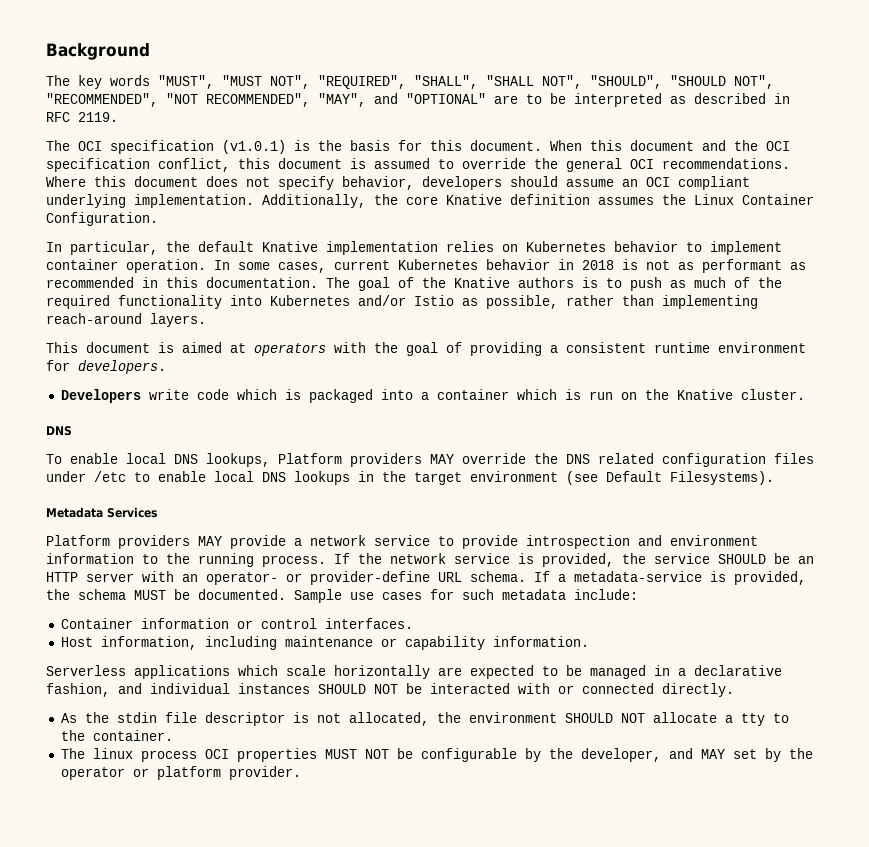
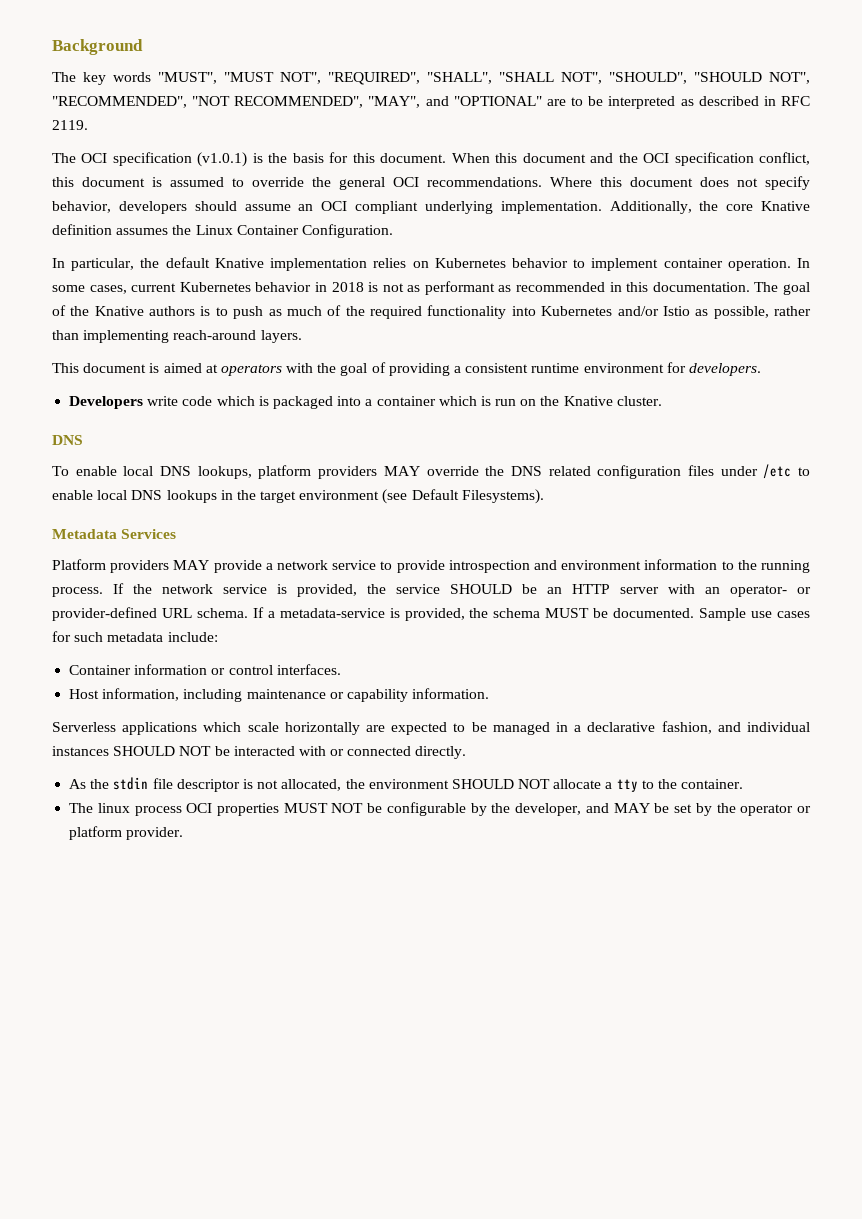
[278,453,342,464] Platform -> [258,465,312,479] platform
[310,571,430,585] provider-define -> [52,607,157,621] provider-defined
(725, 754) none -> [654,803,670,813] be

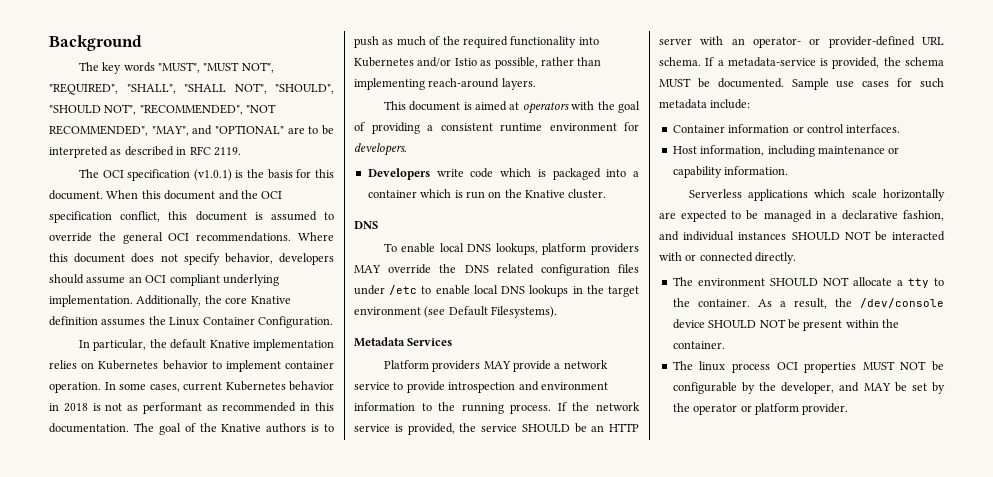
[69,777,365,792] As the stdin file descriptor is not allocated, the -> [672,277,693,286] The
(744, 784) none -> [757,298,944,309] [672,319,899,331] [672,341,725,349] As a result, the /dev/console device SHOULD NOT be present within the container.

